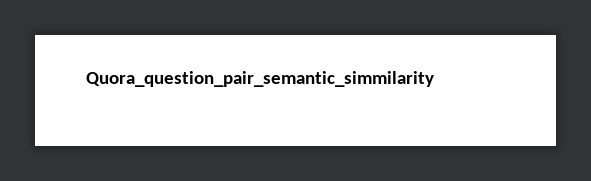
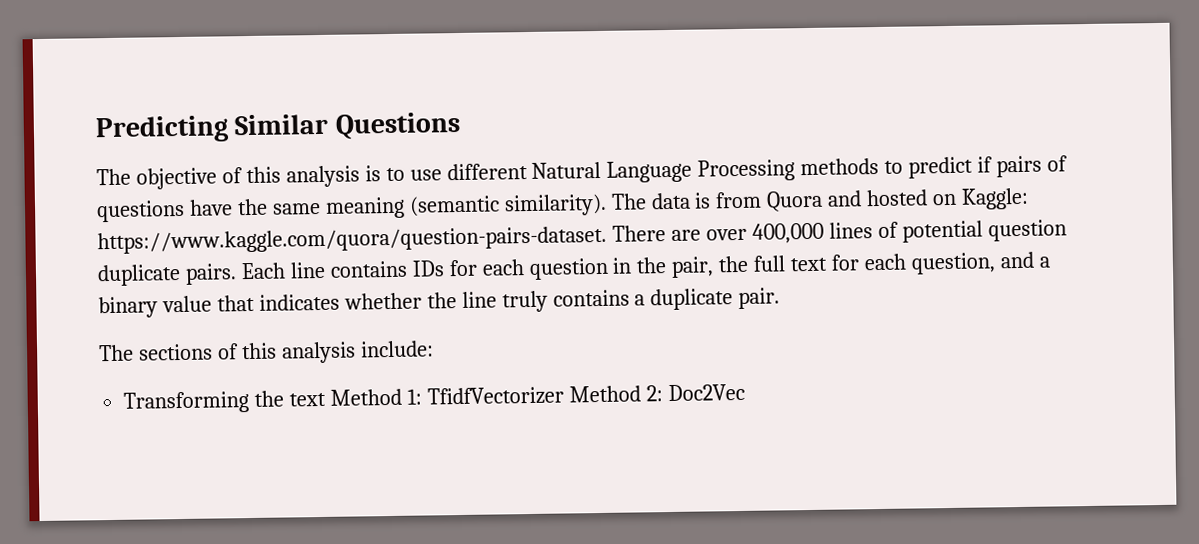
[86,71,434,87] Quora_question_pair_semantic_simmilarity -> [95,111,461,144] [96,155,1068,190] [96,187,1030,223] [97,219,1067,255] [97,251,1050,287] [98,287,781,319] [98,340,434,364] [123,383,745,414] Predicting Similar Questions // The objective of this analysis is to use different Natural Language Processing methods to predict if pairs of questions have the same meaning (semantic similarity). The data is from Quora and hosted on Kaggle: https://www.kaggle.com/quora/question-pairs-dataset. There are over 400,000 lines of potential question duplicate pairs. Each line contains IDs for each question in the pair, the full text for each question, and a binary value that indicates whether the line truly contains a duplicate pair. // The sections of this analysis include: // Transforming the text Method 1: TfidfVectorizer Method 2: Doc2Vec

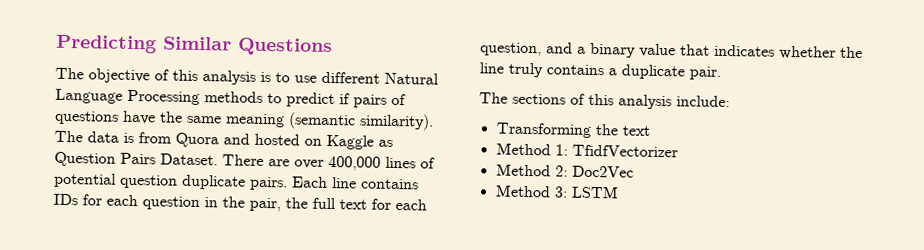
[961,187,1030,210] [97,225,607,255] Kaggle: https://www.kaggle.com/quora/question-pairs-dataset. -> [326,134,393,150] [54,151,218,167] Kaggle as Question Pairs Dataset.
(327, 399) none -> (651, 130) //
(564, 396) none -> (678, 151) //
(745, 392) none -> [494,184,619,199] // Method 3: LSTM

